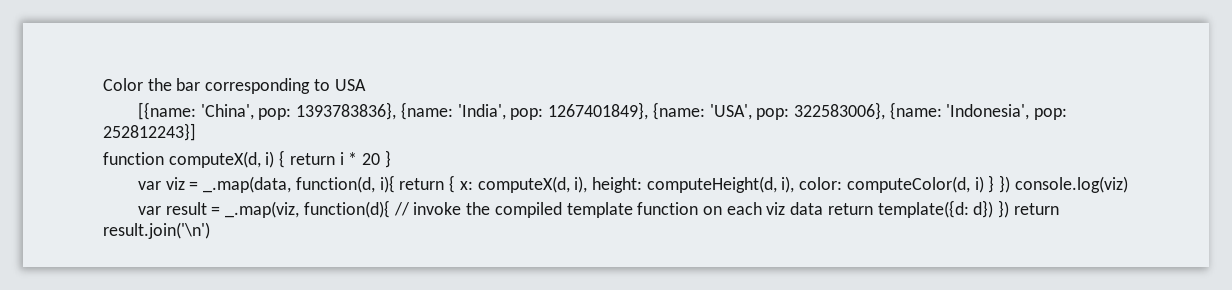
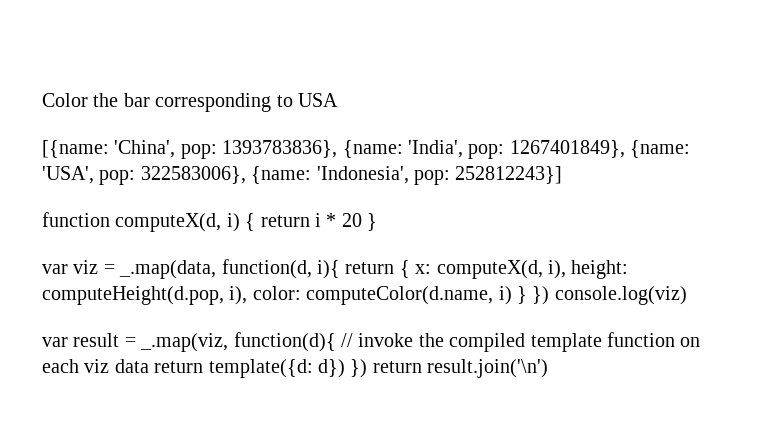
[646,176,777,193] computeHeight(d, -> [42,286,224,305] computeHeight(d.pop,
[846,176,970,193] computeColor(d, -> [306,286,494,305] computeColor(d.name,

